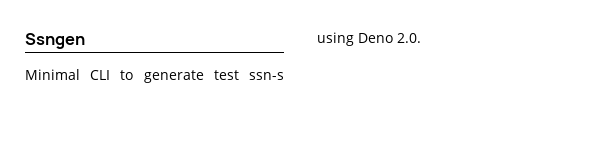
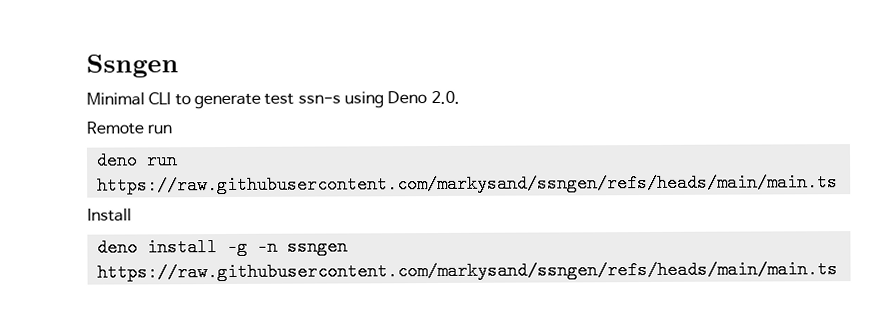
(421, 38) none -> [86,121,173,135] [95,151,178,170] [96,173,838,195] [87,208,132,222] [96,237,348,257] [96,260,838,282] // Remote run // deno run https://raw.githubusercontent.com/markysand/ssngen/refs/heads/main/main.ts // Install // deno install -g -n ssngen https://raw.githubusercontent.com/markysand/ssngen/refs/heads/main/main.ts

